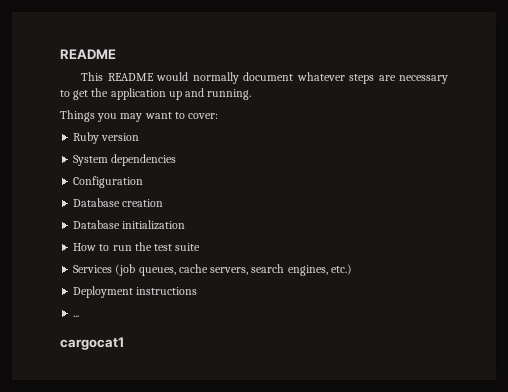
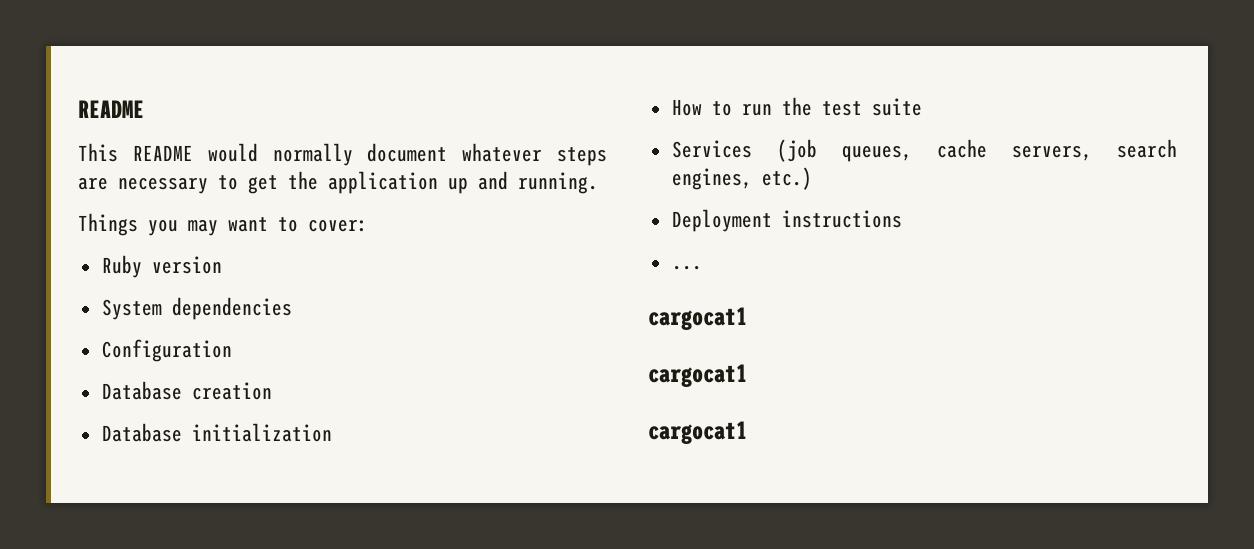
(124, 343) none -> [648,364,747,387] [648,421,747,444] // cargocat1 // cargocat1

